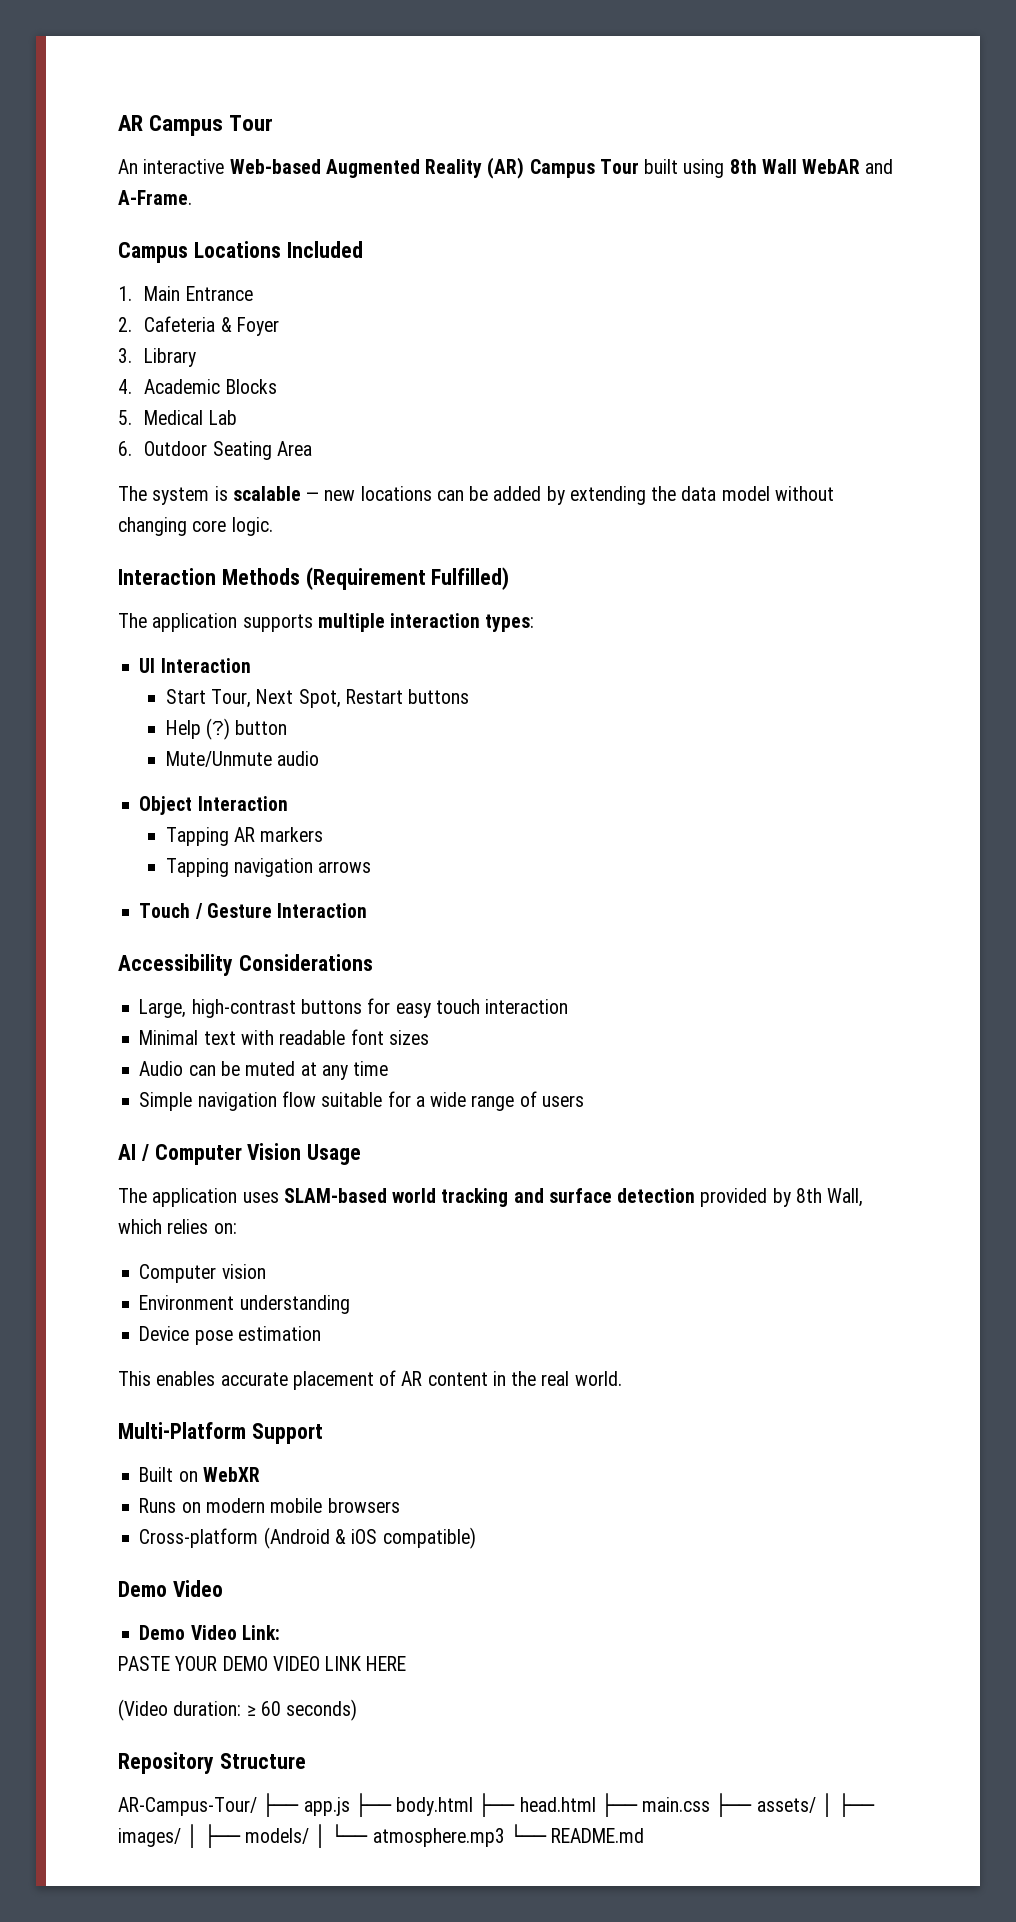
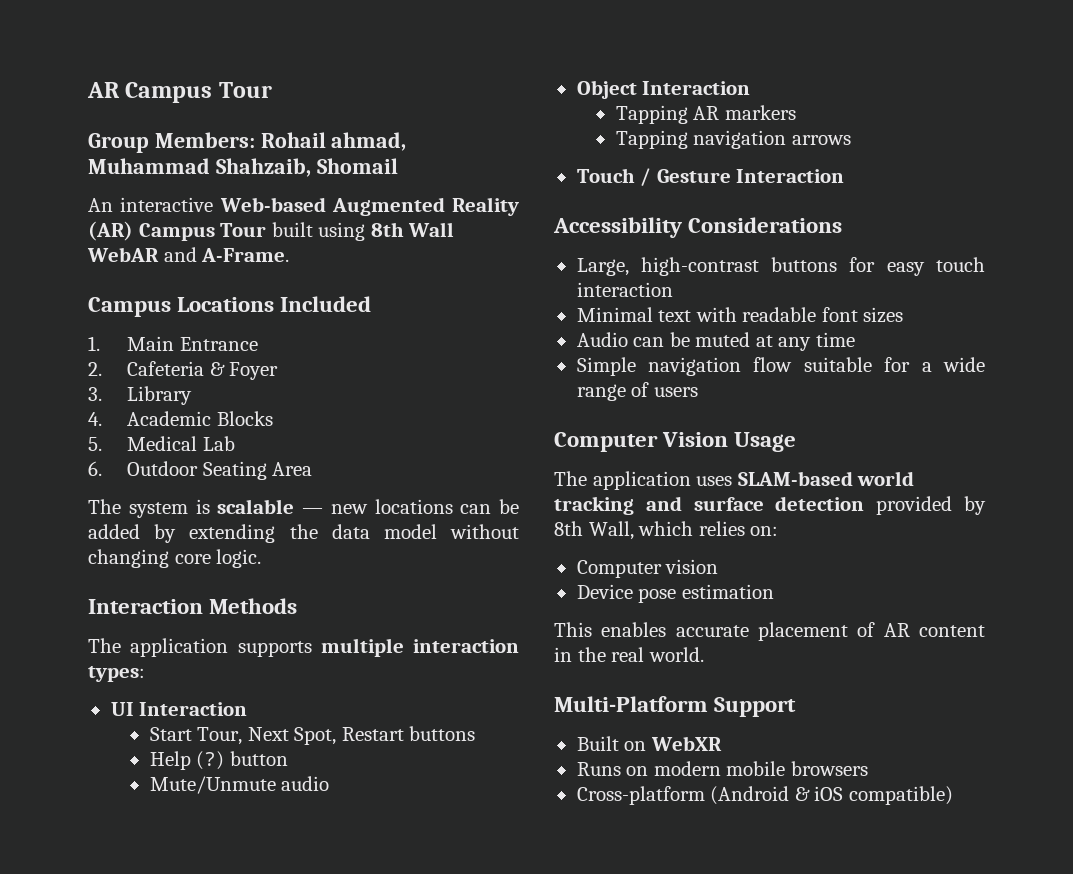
(274, 123) none -> [88,132,407,153] [88,158,398,177] // Group Members: Rohail ahmad, Muhammad Shahzaib, Shomail
[305,567,510,590] (Requirement Fulfilled) -> (298, 606) none
[118,1144,149,1161] AI / -> (698, 392) none
[139,1295,350,1314] // Environment understanding -> (719, 566) none
[118,1580,223,1597] [139,1625,280,1640] [118,1656,407,1671] [118,1699,358,1721] [118,1752,306,1774] [118,1793,876,1817] [118,1824,645,1848] // Demo Video // Demo Video Link: // PASTE YOUR DEMO VIDEO LINK HERE // (Video duration: ≥ 60 seconds) // Repository Structure // AR-Campus-Tour/ ├── app.js ├── body.html ├── head.html ├── main.css ├── assets/ │ ├── images/ │ ├── models/ │ └── atmosphere.mp3 └── README.md -> (953, 795) none

